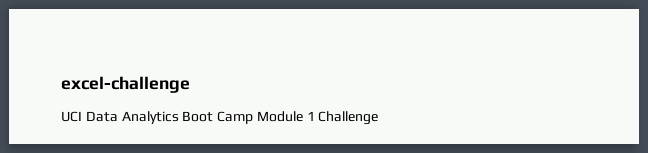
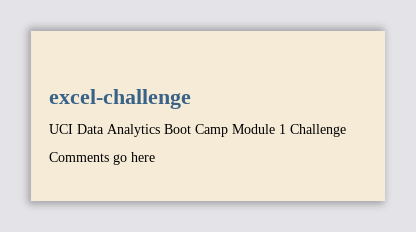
(379, 118) none -> [49,152,155,165] // Comments go here

